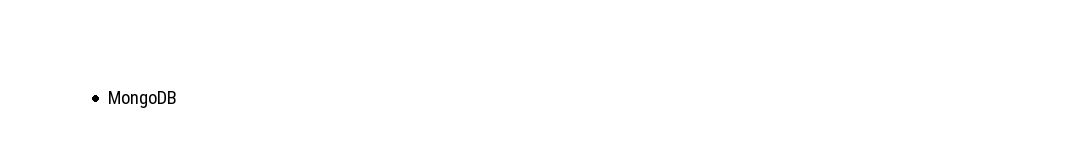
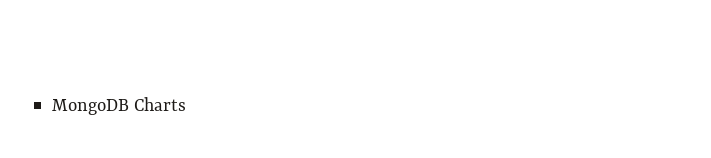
(178, 99) none -> [134,97,187,111] Charts

